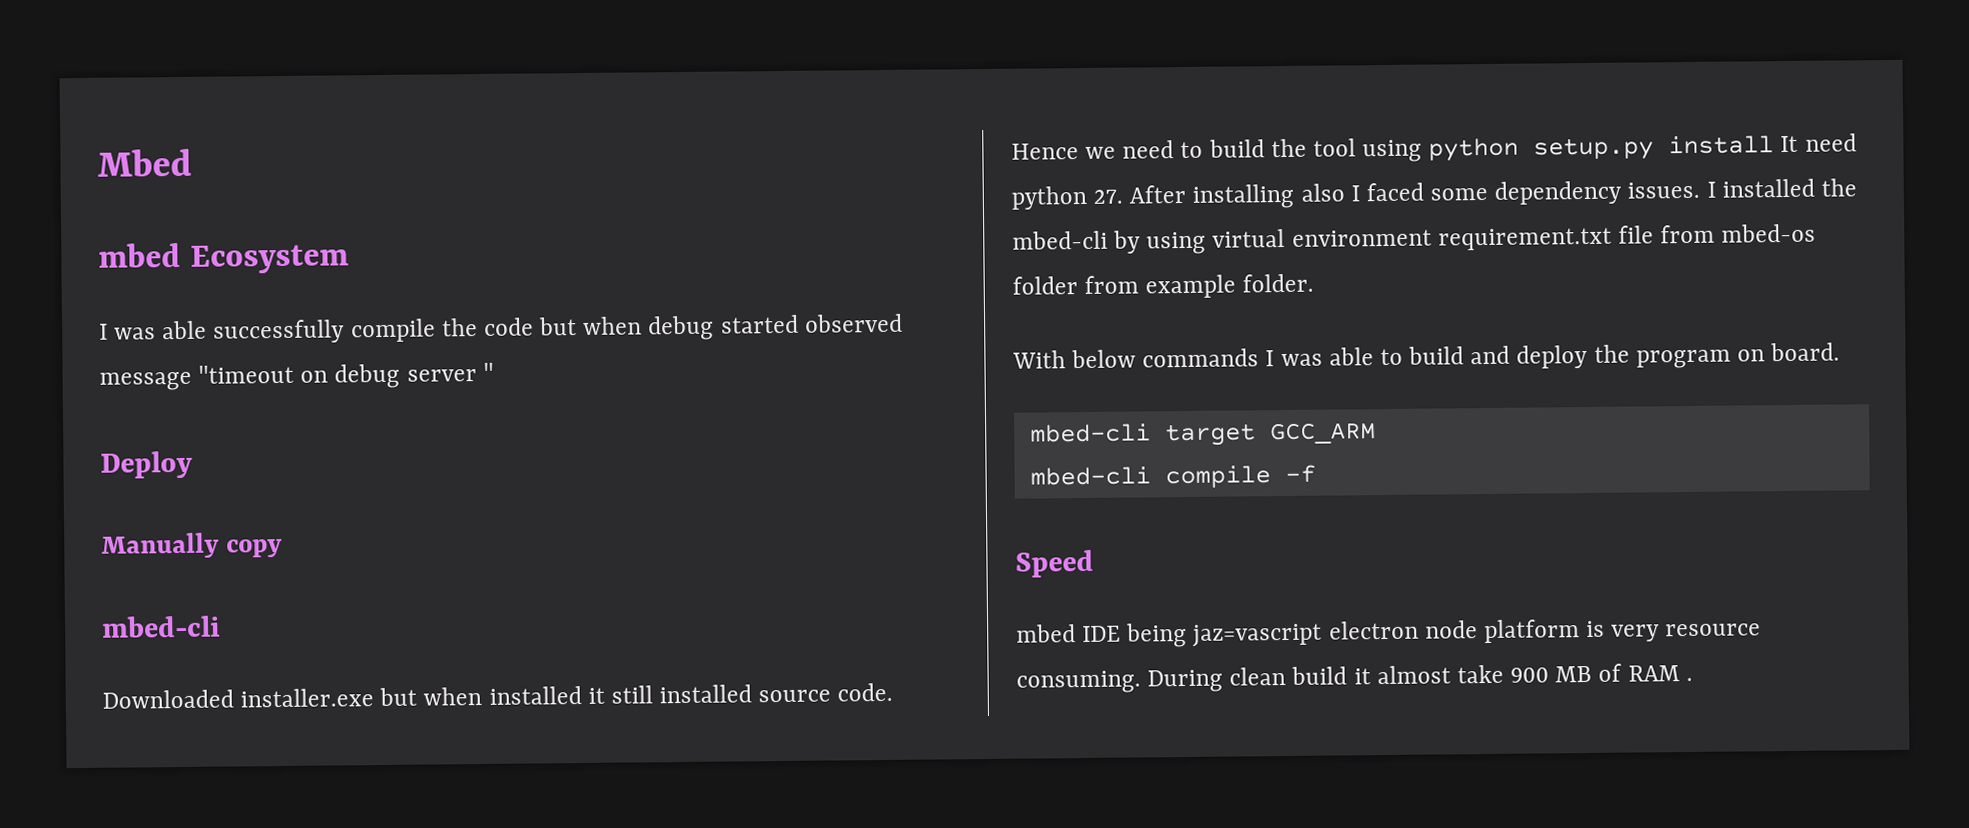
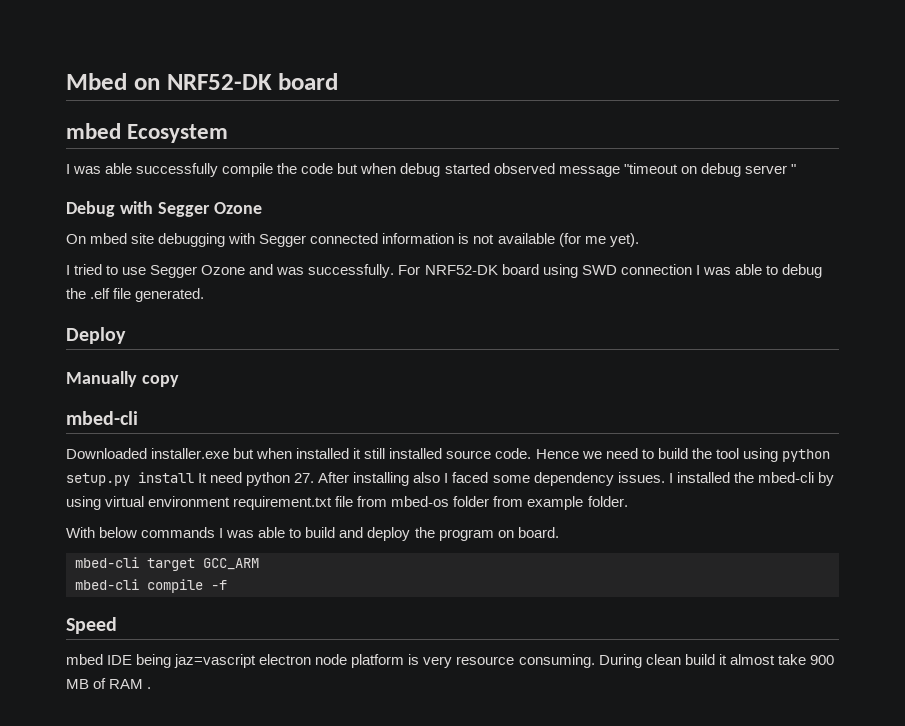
(192, 162) none -> [133,73,339,90] on NRF52-DK board
(494, 371) none -> [66,201,262,217] [66,233,639,247] [66,264,822,278] [66,288,205,302] // Debug with Segger Ozone // On mbed site debugging with Segger connected information is not available (for me yet). // I tried to use Segger Ozone and was successfully. For NRF52-DK board using SWD connection I was able to debug the .elf file generated.

